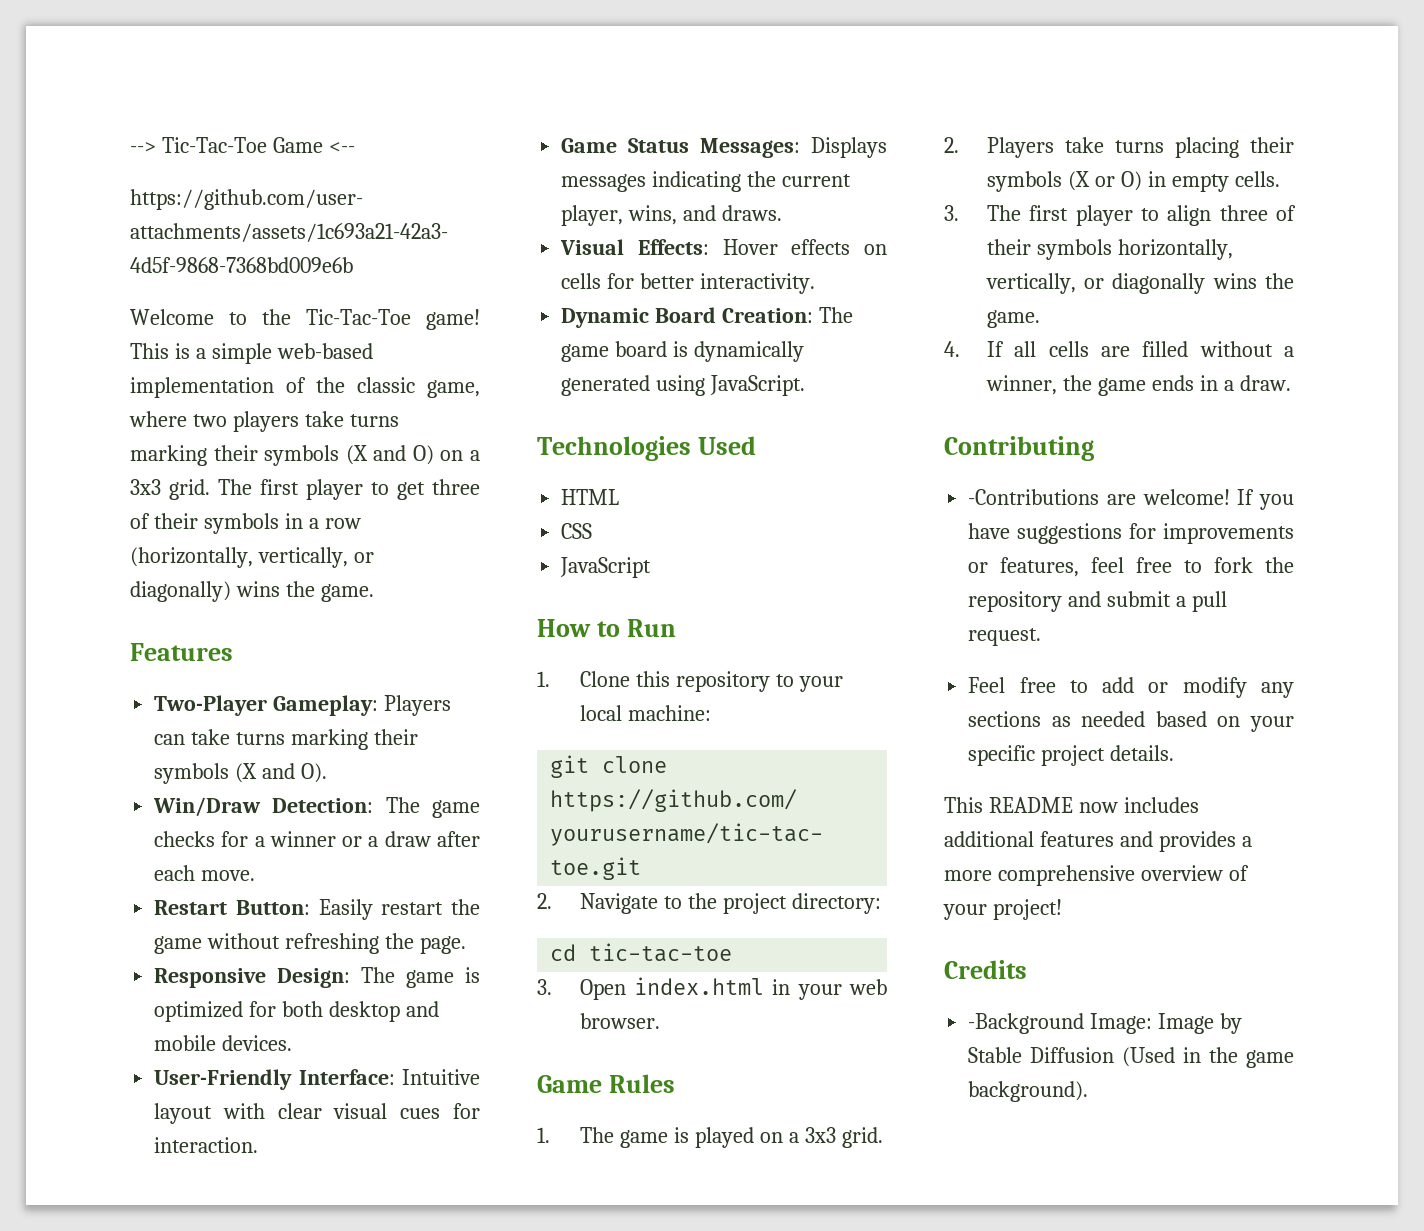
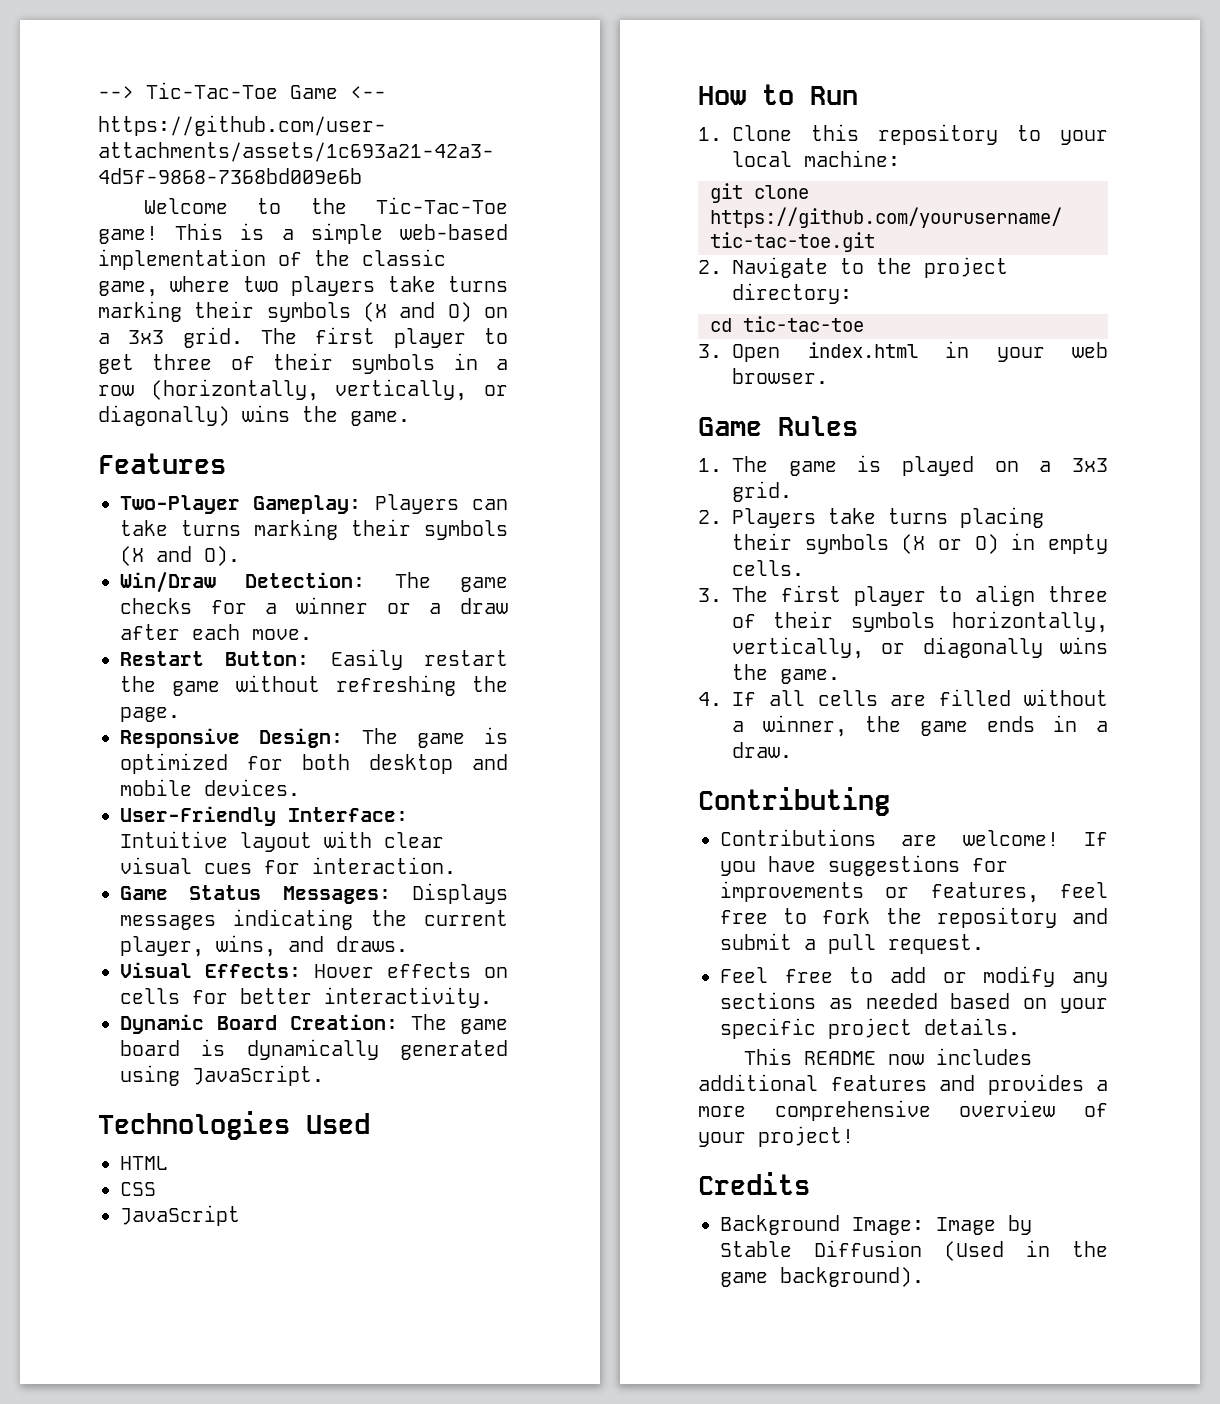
[968,489,1100,505] -Contributions -> [720,829,876,846] Contributions
[968,1013,1085,1034] -Background -> [720,1215,840,1235] Background

